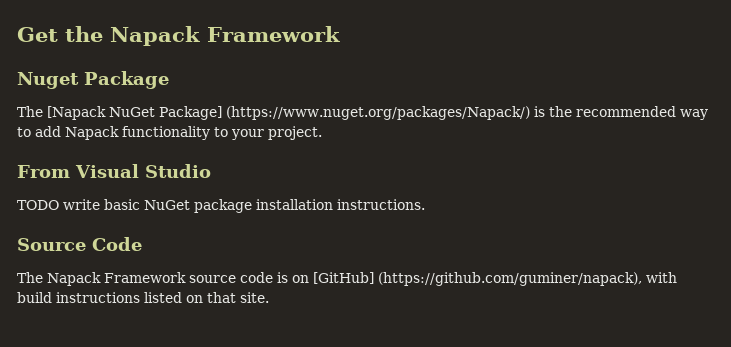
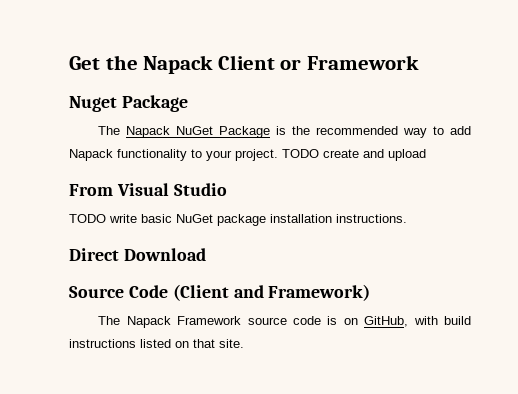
(200, 36) none -> [217,55,302,70] Client or
[47,106,530,120] [Napack NuGet Package] (https://www.nuget.org/packages/Napack/) -> [126,126,271,138] Napack NuGet Package
(322, 133) none -> [282,149,426,161] TODO create and upload
(425, 204) none -> [69,248,206,261] // Direct Download
(142, 244) none -> [172,284,371,301] (Client and Framework)
[313,272,642,286] [GitHub] (https://github.com/guminer/napack), -> [364,316,409,327] GitHub,

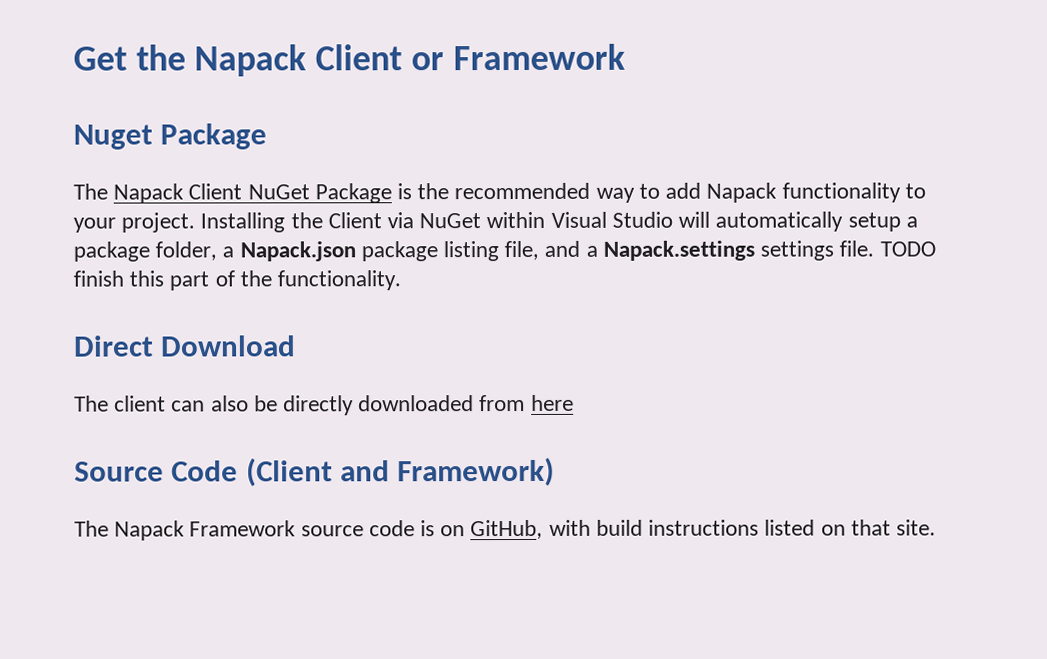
(171, 132) none -> [188,183,243,200] Client
[282,149,426,161] [69,183,227,196] [69,214,407,226] [69,248,206,261] TODO create and upload // From Visual Studio // TODO write basic NuGet package installation instructions. // Direct Download -> [200,211,918,233] [73,240,936,262] [73,270,402,291] [74,335,297,357] [74,394,574,416] Installing the Client via NuGet within Visual Studio will automatically setup a package folder, a Napack.json package listing file, and a Napack.settings settings file. TODO finish this part of the functionality. // Direct Download // The client can also be directly downloaded from here

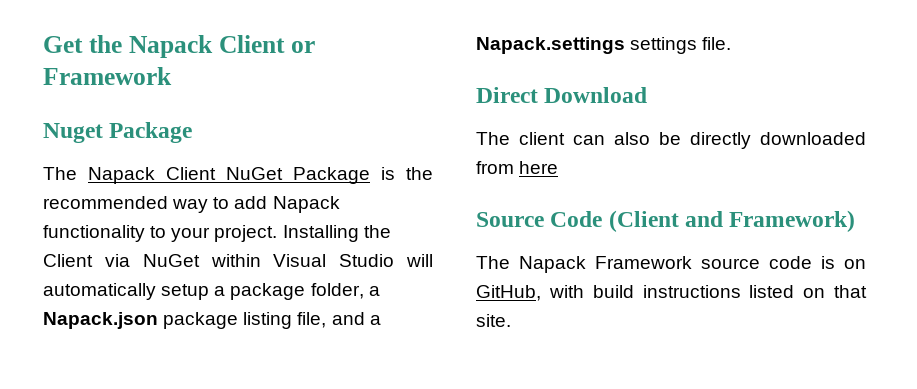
[879,241,936,257] [73,270,402,291] TODO finish this part of the functionality. -> (732, 43) none

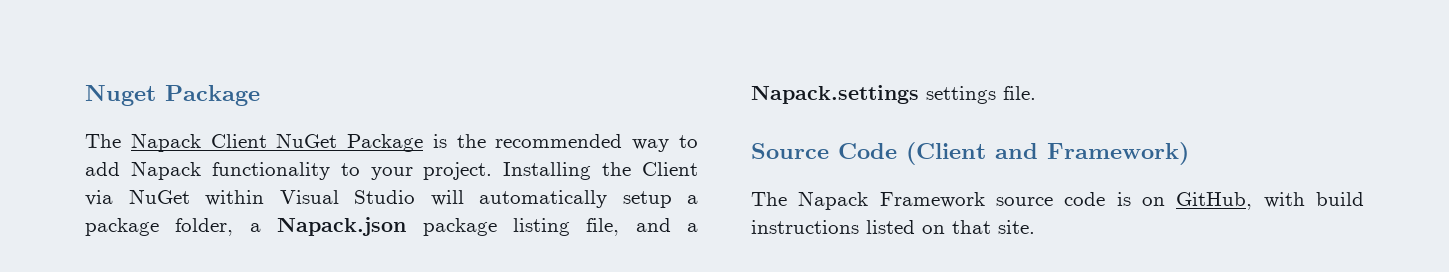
[43,35,315,58] [43,67,172,85] Get the Napack Client or Framework // -> (85, 95) none
[476,87,648,103] [476,132,866,149] [476,161,559,174] // Direct Download // The client can also be directly downloaded from here -> (1036, 93) none

